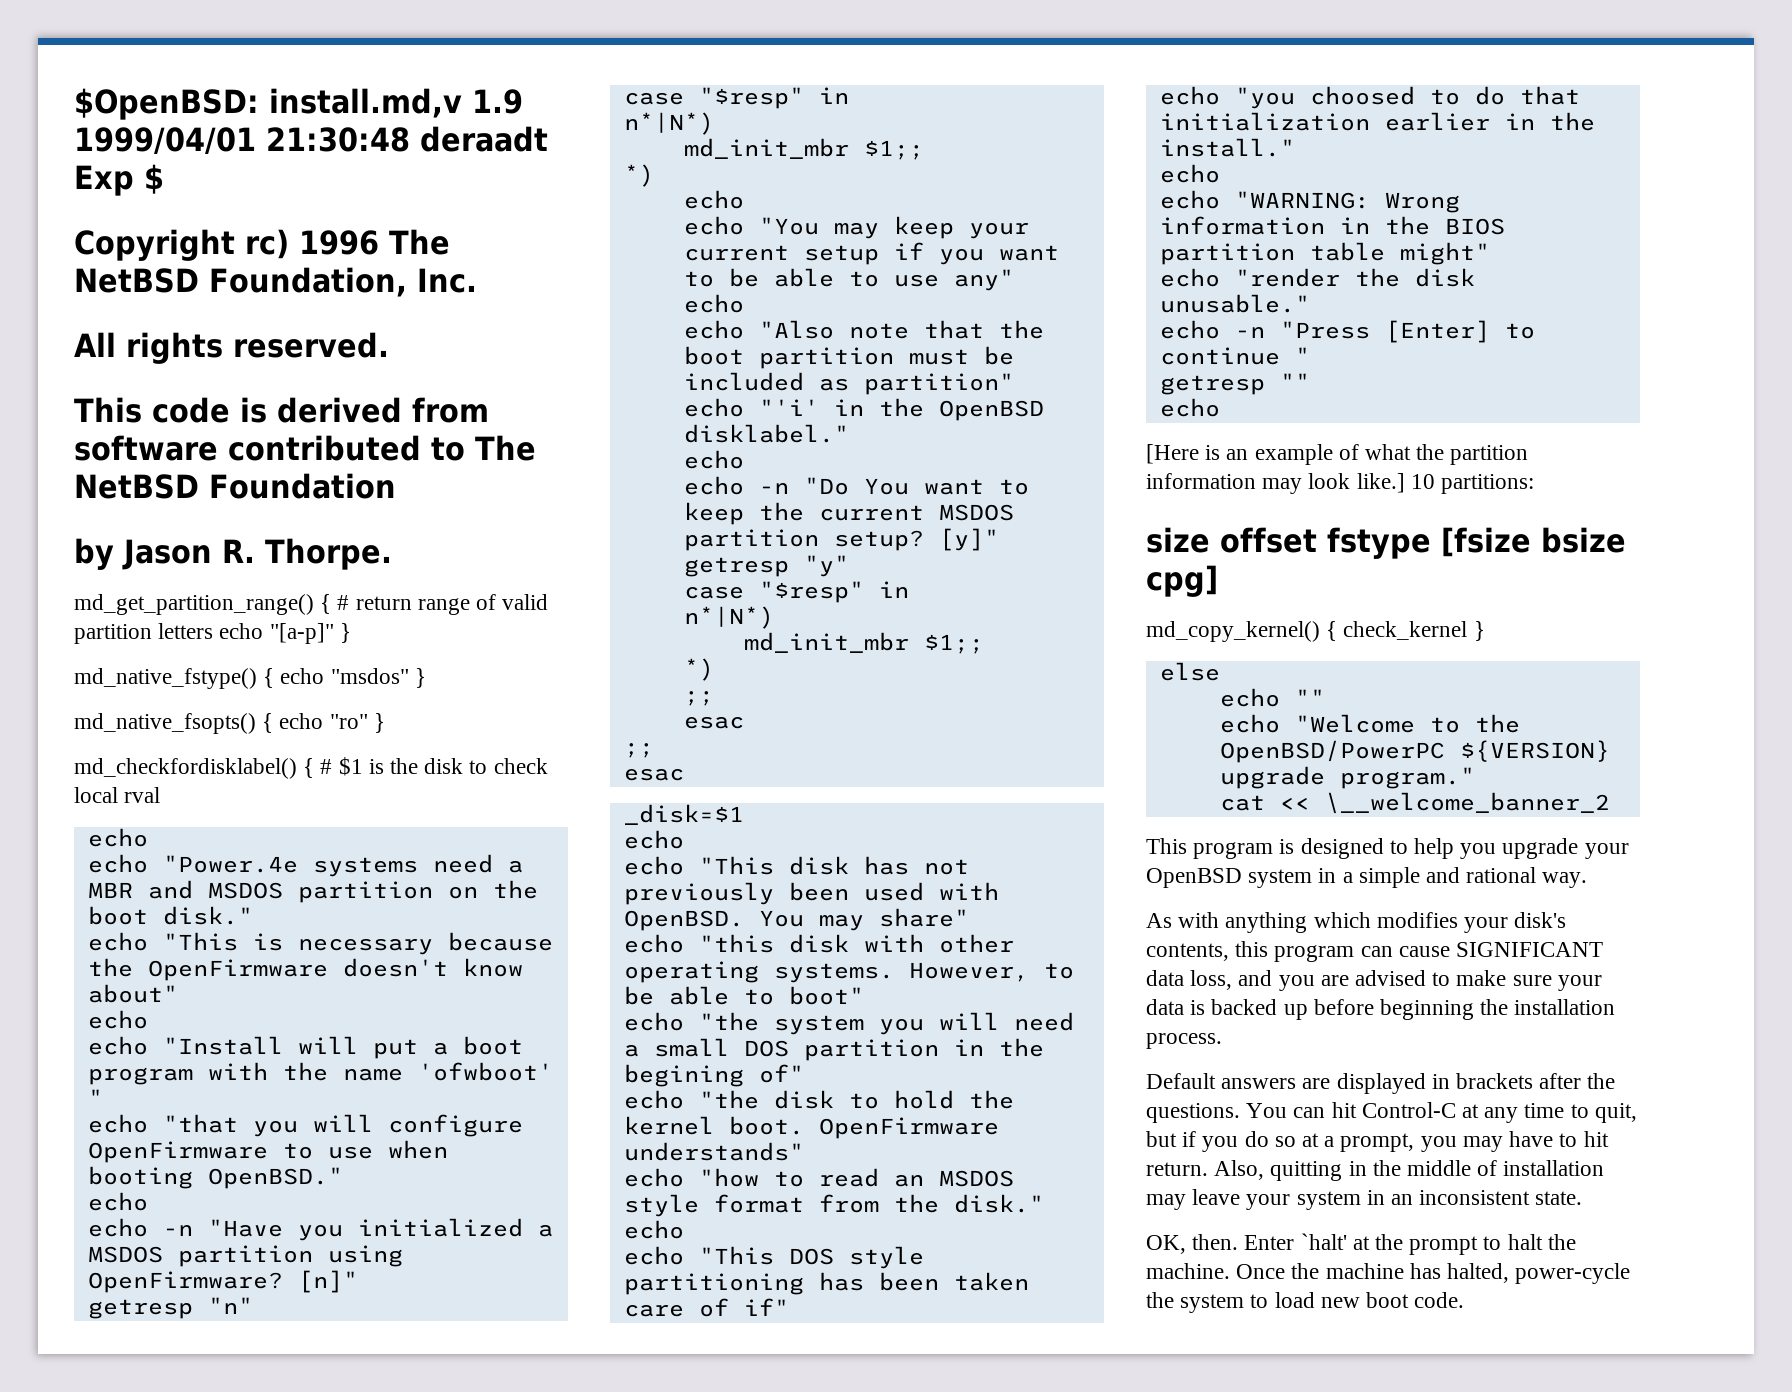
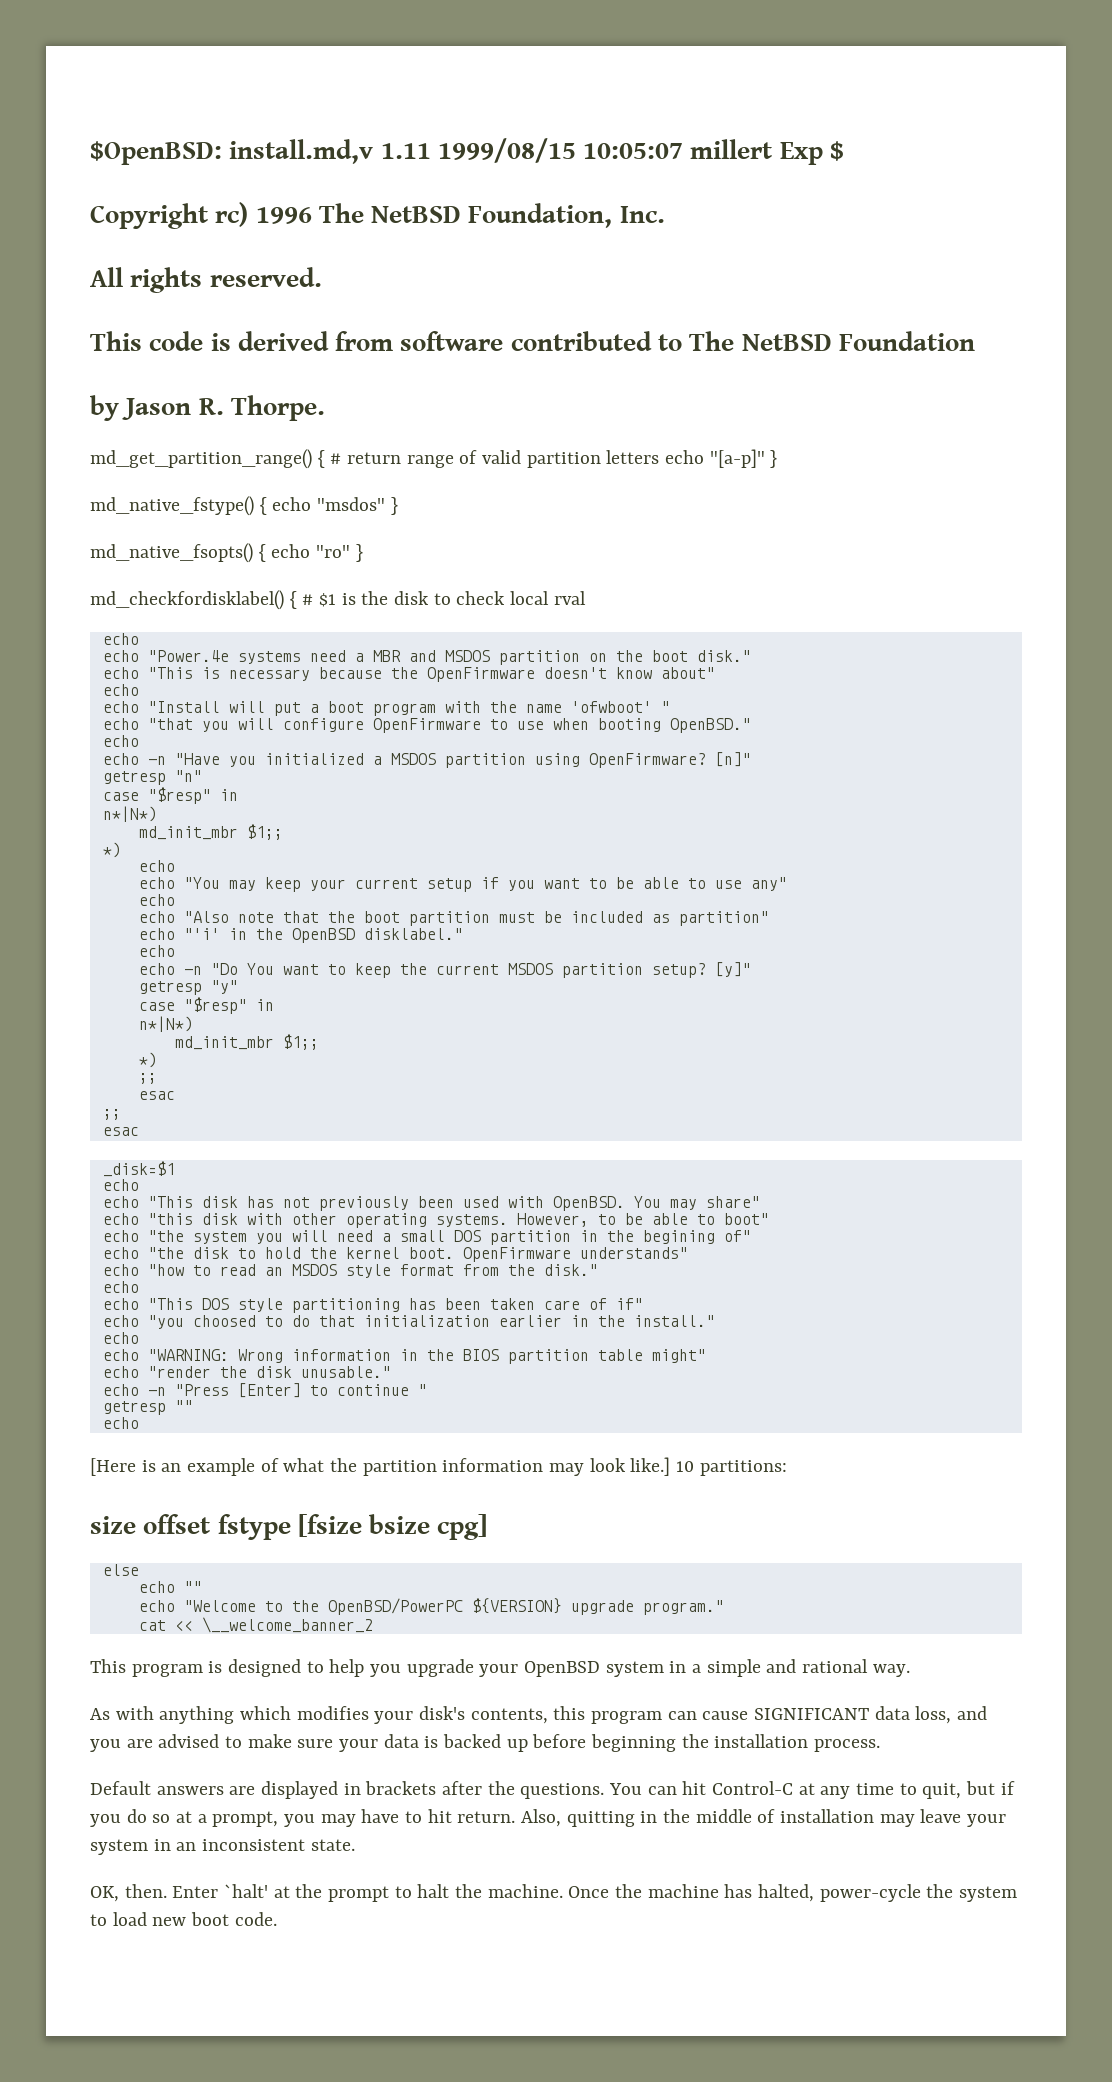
[472,89,523,114] [74,126,548,154] 1.9 1999/04/01 21:30:48 deraadt -> [380,138,773,163] 1.11 1999/08/15 10:05:07 millert
[1146,621,1485,642] // md_copy_kernel() { check_kernel } -> (488, 1527) none

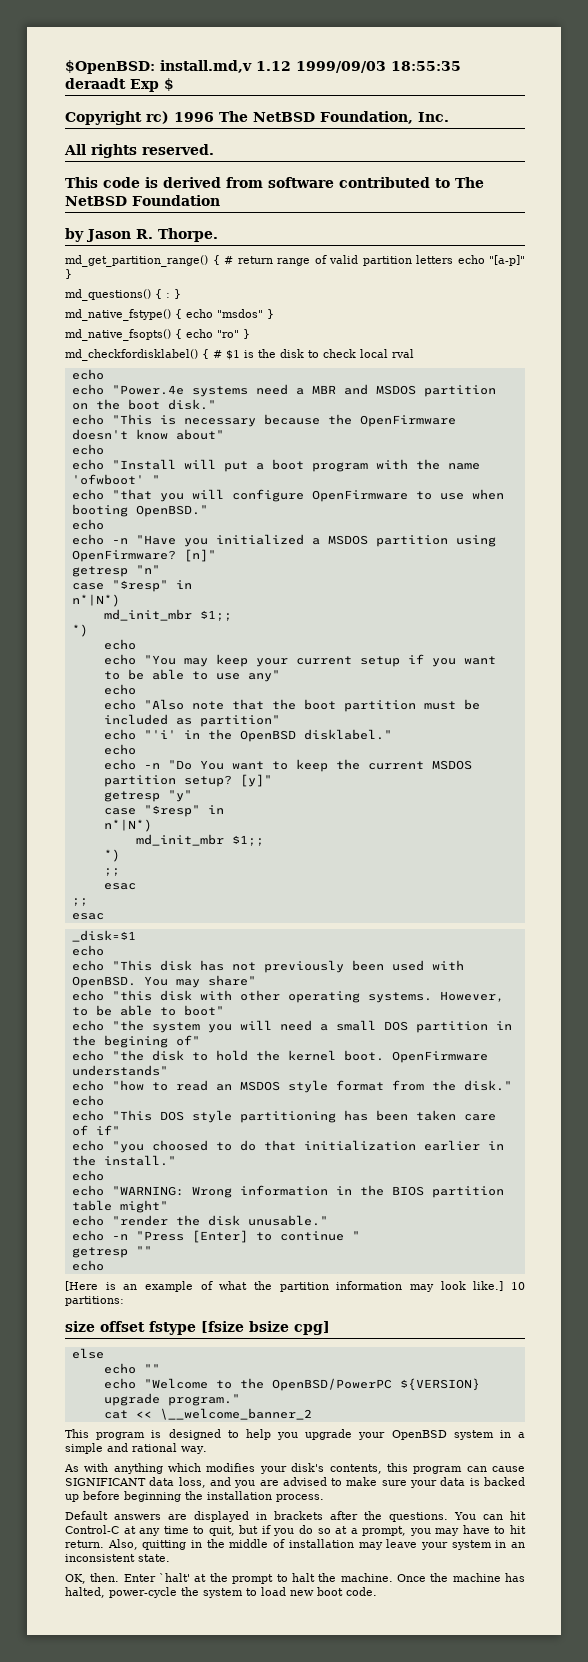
[380,138,773,163] 1.11 1999/08/15 10:05:07 millert -> [256,61,461,73] [65,78,126,89] 1.12 1999/09/03 18:55:35 deraadt
(778, 459) none -> [65,289,181,301] // md_questions() { : }

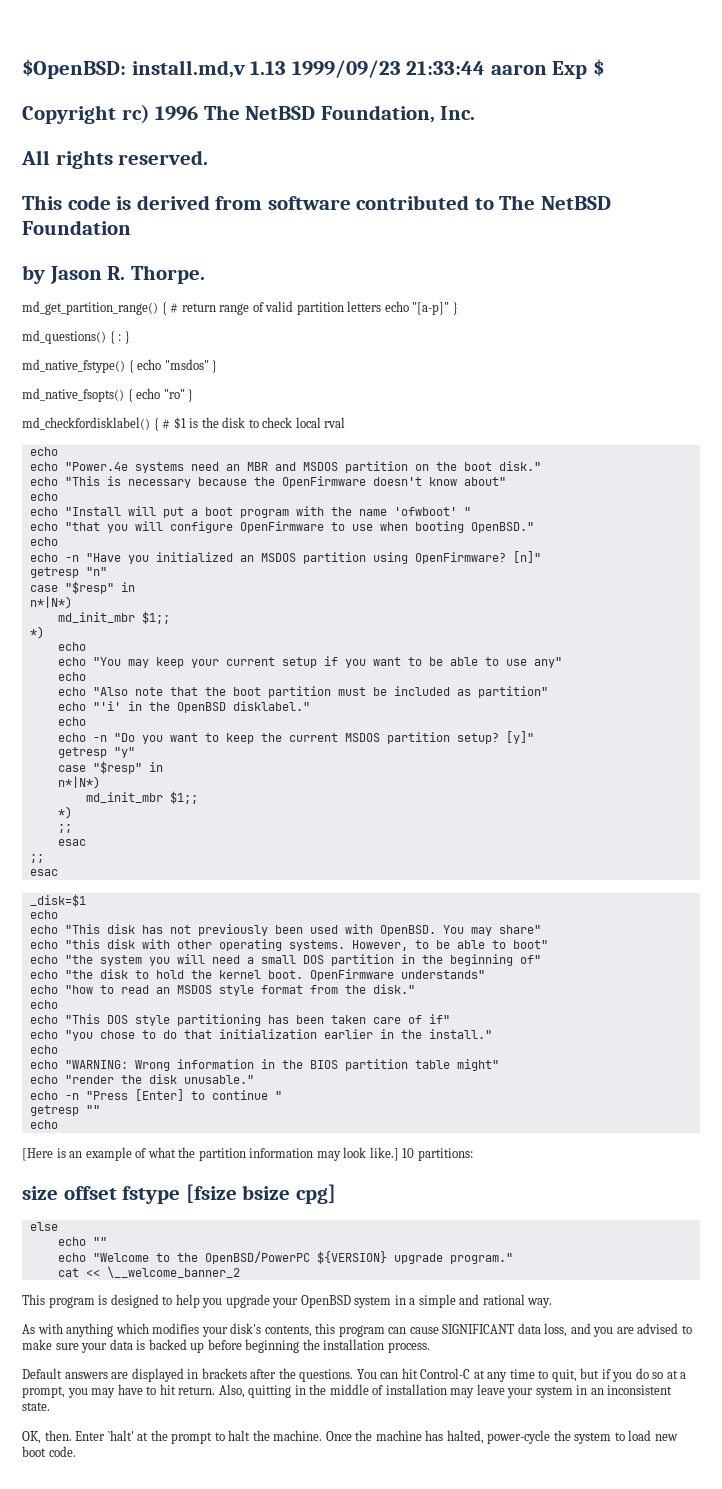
[256,61,461,73] [65,78,126,89] 1.12 1999/09/03 18:55:35 deraadt -> [250,60,547,78] 1.13 1999/09/23 21:33:44 aaron
[295,388,304,395] a -> [225,464,240,471] an
[311,538,320,545] a -> [239,555,254,562] an
[199,760,224,770] You -> [141,735,163,744] you
[103,1035,168,1048] begining -> [449,954,513,966] beginning
[151,1140,208,1151] choosed -> [99,1030,135,1039] chose

